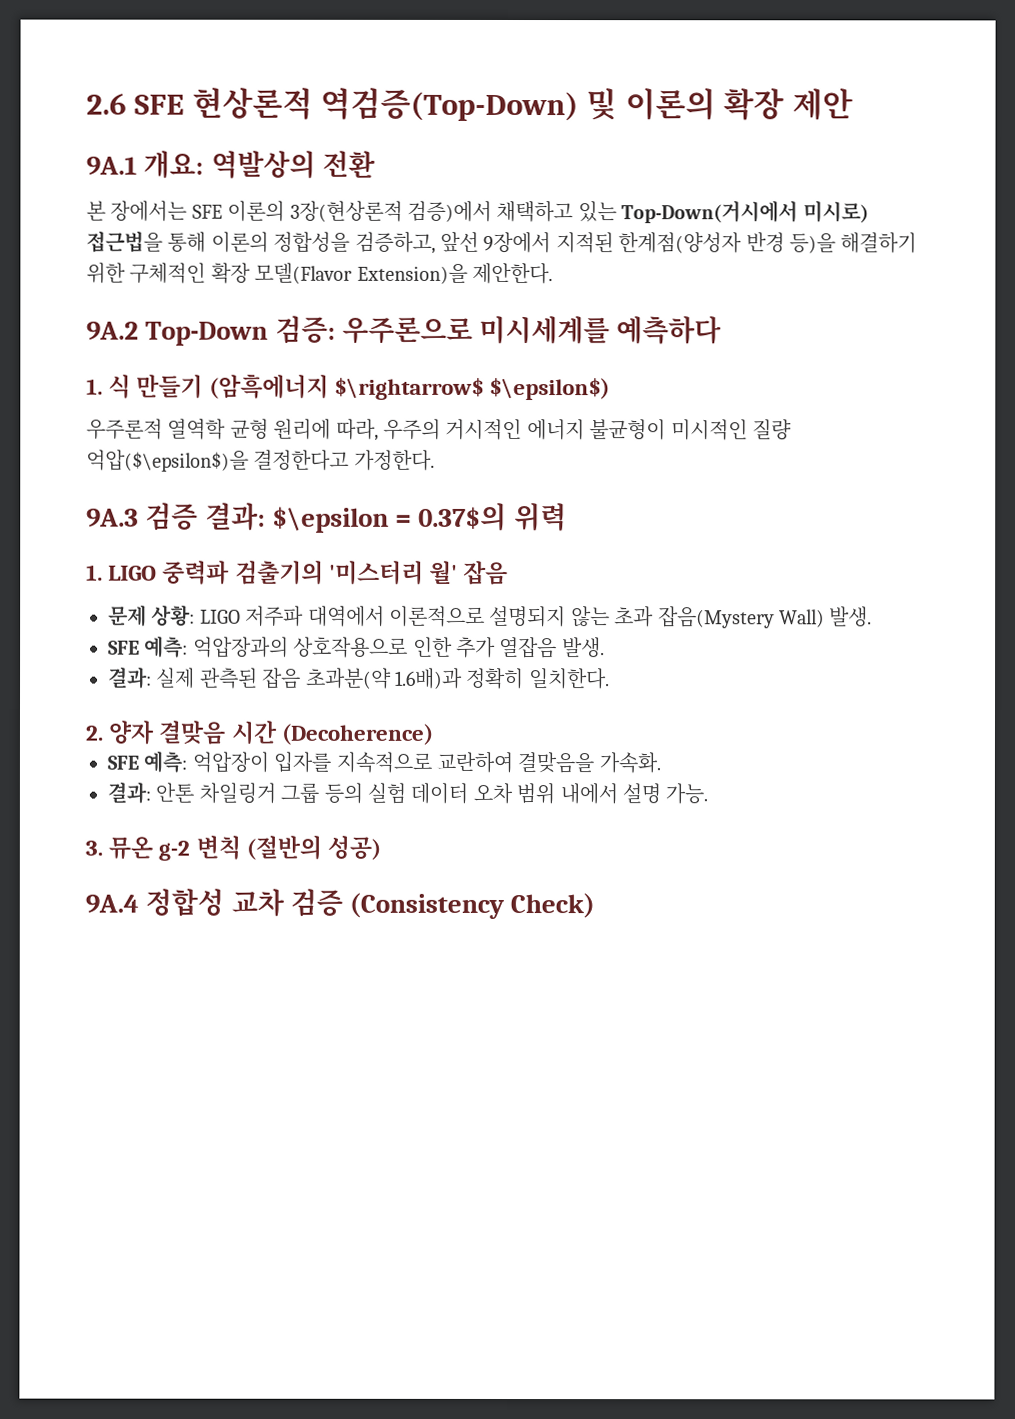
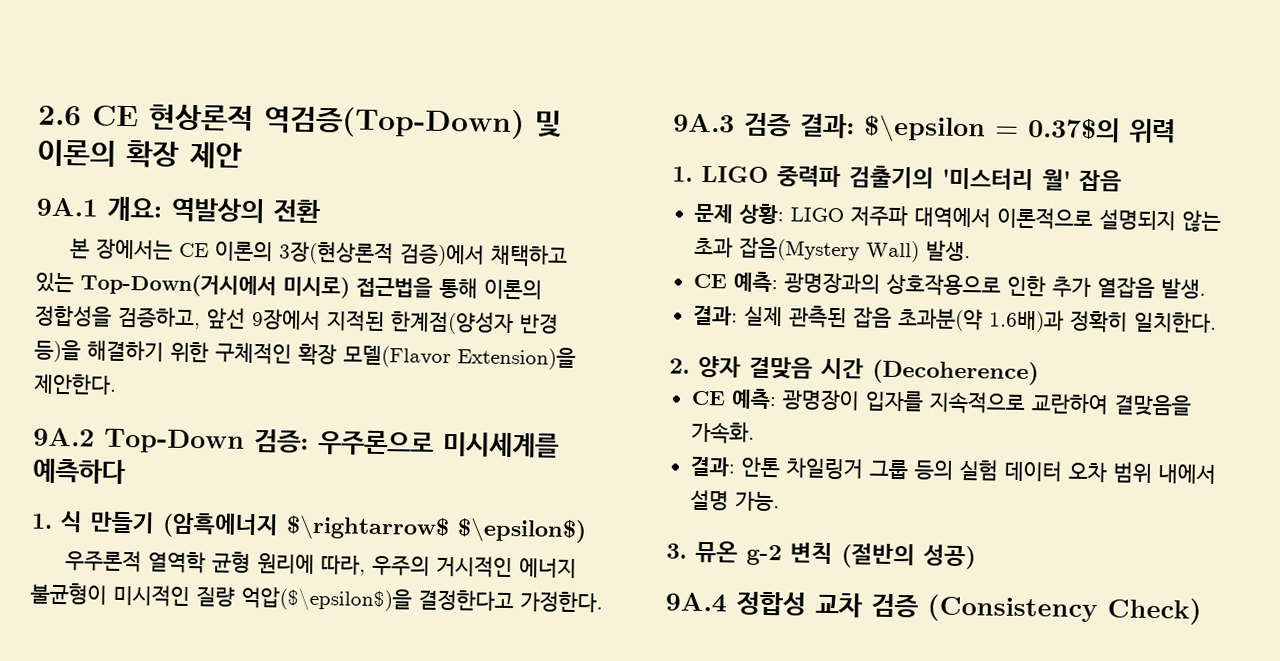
[134,94,185,115] SFE -> [92,105,139,127] CE
[191,204,223,219] SFE -> [179,242,210,258] CE
[108,635,289,658] SFE 예측: 억압장과의 -> [692,271,880,294] CE 예측: 광명장과의
[107,750,269,773] SFE 예측: 억압장이 -> [690,388,860,411] CE 예측: 광명장이

